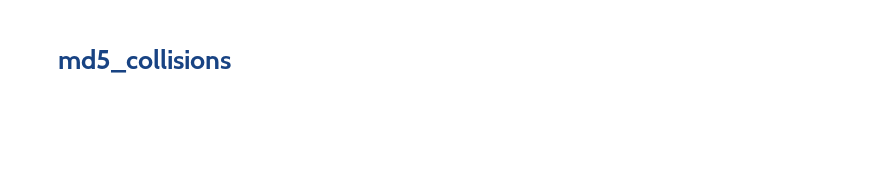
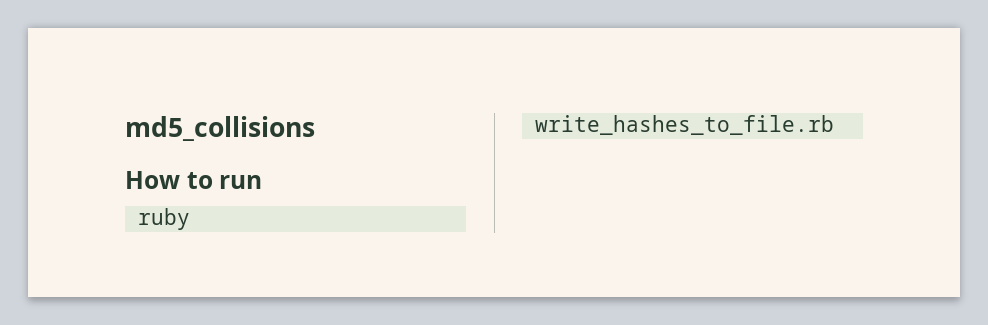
(231, 61) none -> [125,171,263,189] [137,208,190,230] [534,115,834,135] // How to run // ruby write_hashes_to_file.rb

